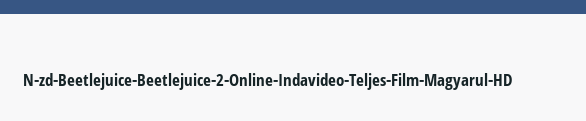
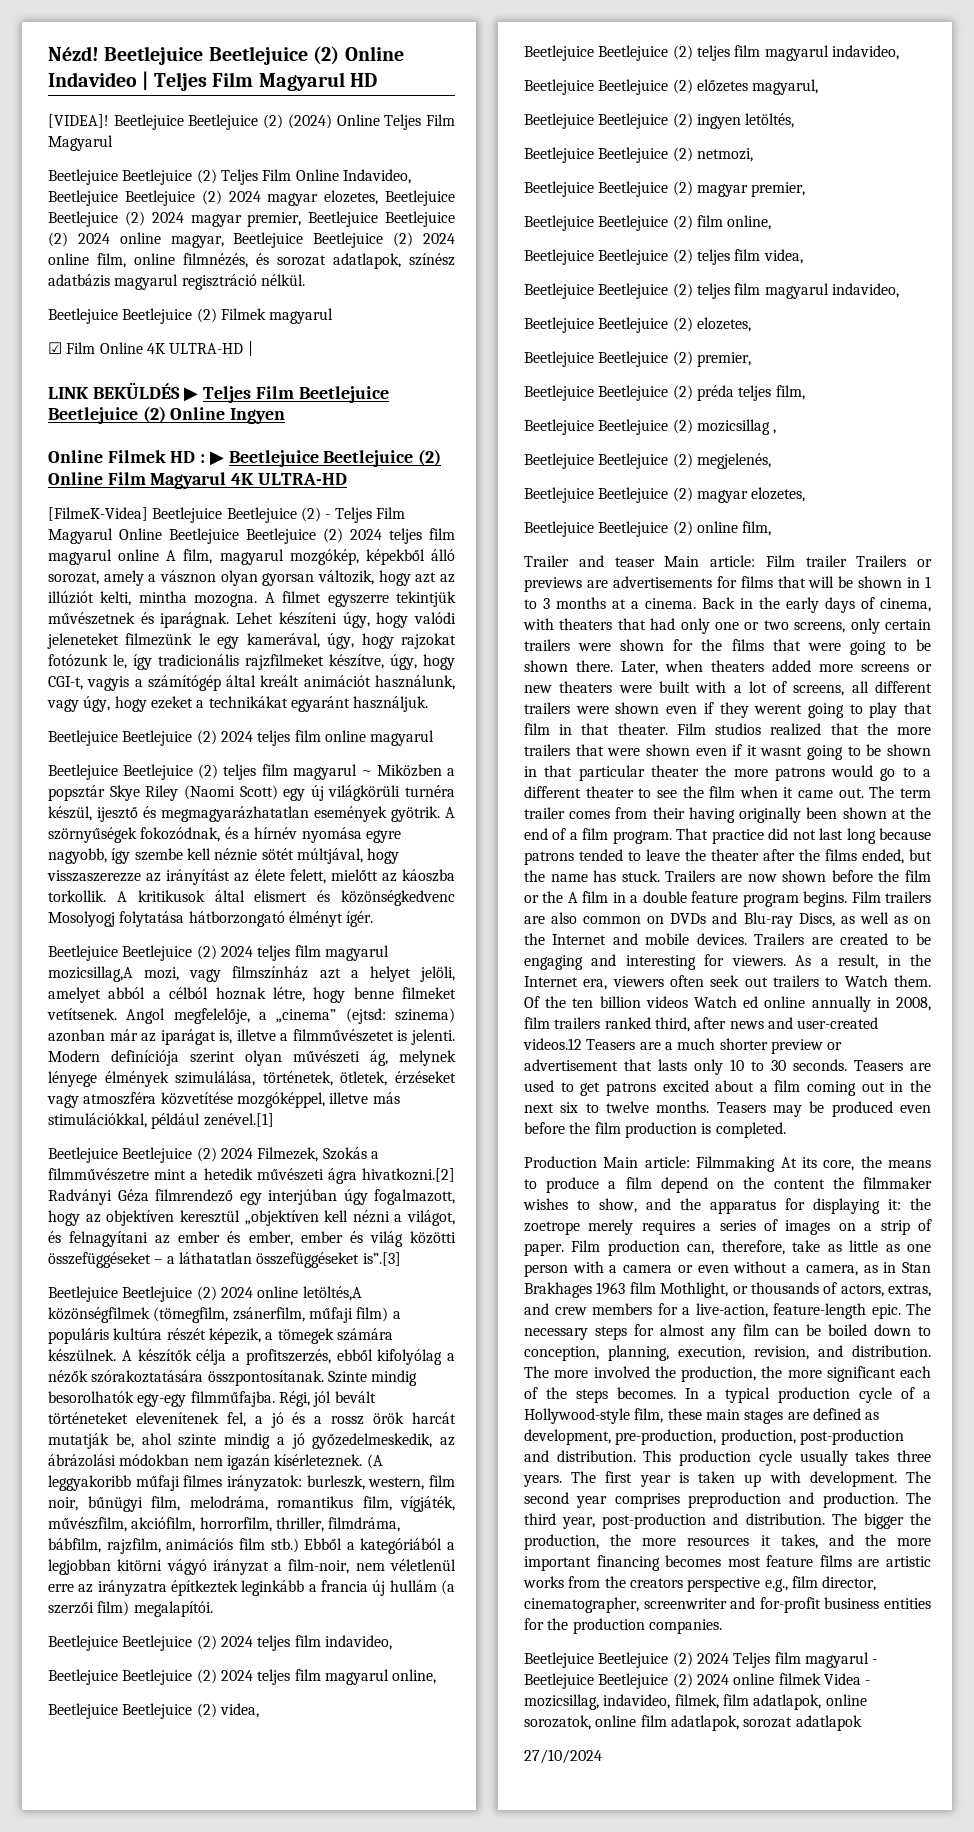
[23,73,512,90] N-zd-Beetlejuice-Beetlejuice-2-Online-Indavideo-Teljes-Film-Magyarul-HD -> [48,46,404,65] [48,71,377,91] [48,114,456,130] [48,135,113,151] [48,169,411,185] [48,190,455,206] [48,211,455,227] [48,232,455,248] [48,253,455,269] [48,274,305,290] [48,308,334,324] [48,341,253,356] [48,382,389,403] [48,406,286,424] [48,449,442,467] [48,472,347,489] [48,507,405,523] [48,528,455,544] [48,549,455,565] [48,570,456,586] [48,591,456,607] [48,612,457,628] [47,633,456,649] [48,654,455,670] [48,675,455,691] [47,696,429,712] [48,730,435,746] [48,764,455,780] [48,785,455,801] [48,806,455,822] [48,827,401,843] [48,848,400,864] [47,869,455,885] [48,890,455,906] [48,911,374,927] [48,945,389,961] [48,966,456,982] [48,987,456,1003] [47,1008,455,1024] [48,1029,455,1045] [48,1050,456,1066] [48,1071,457,1087] [47,1092,400,1108] [48,1113,274,1129] [48,1147,379,1163] [48,1168,456,1184] [48,1189,455,1205] [48,1210,455,1226] [48,1231,456,1247] [48,1252,401,1268] [48,1286,362,1302] [48,1307,401,1323] [48,1328,393,1344] [48,1349,455,1365] [48,1370,418,1386] [48,1391,376,1407] [48,1412,457,1428] [48,1433,455,1449] [48,1454,383,1470] [48,1475,455,1491] [48,1496,455,1512] [48,1517,401,1532] [48,1538,455,1554] [48,1559,456,1575] [48,1580,455,1596] [48,1601,213,1617] [48,1635,392,1651] [48,1669,437,1685] [48,1703,259,1719] [524,45,899,61] [524,79,819,95] [524,113,795,129] [524,147,753,163] [524,181,806,197] [524,215,772,231] [524,249,803,265] [524,283,899,299] [524,317,751,333] [524,351,751,367] [524,385,805,401] [524,419,777,435] [524,453,771,469] [524,487,806,503] [524,521,772,537] [524,555,932,567] [524,576,931,592] [524,597,931,613] [523,618,931,634] [524,639,931,655] [524,660,932,675] [524,681,932,696] [524,702,932,718] [524,723,931,736] [524,744,931,760] [524,765,931,781] [524,786,931,798] [524,807,931,823] [524,828,931,844] [524,849,932,865] [524,870,931,882] [524,891,931,907] [524,912,931,928] [524,933,931,945] [524,954,932,970] [524,975,931,990] [524,996,931,1012] [524,1017,879,1032] [523,1038,843,1054] [524,1059,931,1075] [524,1080,931,1096] [524,1101,931,1117] [524,1122,786,1138] [524,1156,931,1172] [524,1177,932,1193] [523,1198,931,1214] [524,1219,932,1235] [524,1240,932,1256] [524,1261,932,1277] [524,1282,931,1298] [524,1303,931,1319] [524,1324,931,1340] [524,1345,931,1361] [524,1366,931,1382] [524,1387,931,1403] [524,1408,880,1424] [524,1429,904,1445] [524,1450,931,1466] [523,1471,931,1487] [524,1492,931,1508] [524,1513,931,1529] [524,1534,931,1550] [524,1555,931,1571] [523,1576,877,1592] [524,1597,931,1613] [524,1618,722,1634] [524,1652,878,1668] [524,1673,871,1689] [524,1694,867,1710] [524,1715,862,1731] [524,1749,602,1764] Nézd! Beetlejuice Beetlejuice (2) Online Indavideo | Teljes Film Magyarul HD // [VIDEA]! Beetlejuice Beetlejuice (2) (2024) Online Teljes Film Magyarul // Beetlejuice Beetlejuice (2) Teljes Film Online Indavideo, Beetlejuice Beetlejuice (2) 2024 magyar elozetes, Beetlejuice Beetlejuice (2) 2024 magyar premier, Beetlejuice Beetlejuice (2) 2024 online magyar, Beetlejuice Beetlejuice (2) 2024 online film, online filmnézés, és sorozat adatlapok, színész adatbázis magyarul regisztráció nélkül. // Beetlejuice Beetlejuice (2) Filmek magyarul // ☑ Film Online 4K ULTRA-HD | // LINK BEKÜLDÉS ▶ Teljes Film Beetlejuice Beetlejuice (2) Online Ingyen // Online Filmek HD : ▶ Beetlejuice Beetlejuice (2) Online Film Magyarul 4K ULTRA-HD // [FilmeK-Videa] Beetlejuice Beetlejuice (2) - Teljes Film Magyarul Online Beetlejuice Beetlejuice (2) 2024 teljes film magyarul online A film, magyarul mozgókép, képekből álló sorozat, amely a vásznon olyan gyorsan változik, hogy azt az illúziót kelti, mintha mozogna. A filmet egyszerre tekintjük művészetnek és iparágnak. Lehet készíteni úgy, hogy valódi jeleneteket filmezünk le egy kamerával, úgy, hogy rajzokat fotózunk le, így tradicionális rajzfilmeket készítve, úgy, hogy CGI-t, vagyis a számítógép által kreált animációt használunk, vagy úgy, hogy ezeket a technikákat egyaránt használjuk. // Beetlejuice Beetlejuice (2) 2024 teljes film online magyarul // Beetlejuice Beetlejuice (2) teljes film magyarul ~ Miközben a popsztár Skye Riley (Naomi Scott) egy új világkörüli turnéra készül, ijesztő és megmagyarázhatatlan események gyötrik. A szörnyűségek fokozódnak, és a hírnév nyomása egyre nagyobb, így szembe kell néznie sötét múltjával, hogy visszaszerezze az irányítást az élete felett, mielőtt az káoszba torkollik. A kritikusok által elismert és közönségkedvenc Mosolyogj folytatása hátborzongató élményt ígér. // Beetlejuice Beetlejuice (2) 2024 teljes film magyarul mozicsillag,A mozi, vagy filmszínház azt a helyet jelöli, amelyet abból a célból hoznak létre, hogy benne filmeket vetítsenek. Angol megfelelője, a „cinema” (ejtsd: szinema) azonban már az iparágat is, illetve a filmművészetet is jelenti. Modern definíciója szerint olyan művészeti ág, melynek lényege élmények szimulálása, történetek, ötletek, érzéseket vagy atmoszféra közvetítése mozgóképpel, illetve más stimulációkkal, például zenével.[1] // Beetlejuice Beetlejuice (2) 2024 Filmezek, Szokás a filmművészetre mint a hetedik művészeti ágra hivatkozni.[2] Radványi Géza filmrendező egy interjúban úgy fogalmazott, hogy az objektíven keresztül „objektíven kell nézni a világot, és felnagyítani az ember és ember, ember és világ közötti összefüggéseket – a láthatatlan összefüggéseket is”.[3] // Beetlejuice Beetlejuice (2) 2024 online letöltés,A közönségfilmek (tömegfilm, zsánerfilm, műfaji film) a populáris kultúra részét képezik, a tömegek számára készülnek. A készítők célja a profitszerzés, ebből kifolyólag a nézők szórakoztatására összpontosítanak. Szinte mindig besorolhatók egy-egy filmműfajba. Régi, jól bevált történeteket elevenítenek fel, a jó és a rossz örök harcát mutatják be, ahol szinte mindig a jó győzedelmeskedik, az ábrázolási módokban nem igazán kísérleteznek. (A leggyakoribb műfaji filmes irányzatok: burleszk, western, film noir, bűnügyi film, melodráma, romantikus film, vígjáték, művészfilm, akciófilm, horrorfilm, thriller, filmdráma, bábfilm, rajzfilm, animációs film stb.) Ebből a kategóriából a legjobban kitörni vágyó irányzat a film-noir, nem véletlenül erre az irányzatra építkeztek leginkább a francia új hullám (a szerzői film) megalapítói. // Beetlejuice Beetlejuice (2) 2024 teljes film indavideo, // Beetlejuice Beetlejuice (2) 2024 teljes film magyarul online, // Beetlejuice Beetlejuice (2) videa, // Beetlejuice Beetlejuice (2) teljes film magyarul indavideo, // Beetlejuice Beetlejuice (2) előzetes magyarul, // Beetlejuice Beetlejuice (2) ingyen letöltés, // Beetlejuice Beetlejuice (2) netmozi, // Beetlejuice Beetlejuice (2) magyar premier, // Beetlejuice Beetlejuice (2) film online, // Beetlejuice Beetlejuice (2) teljes film videa, // Beetlejuice Beetlejuice (2) teljes film magyarul indavideo, // Beetlejuice Beetlejuice (2) elozetes, // Beetlejuice Beetlejuice (2) premier, // Beetlejuice Beetlejuice (2) préda teljes film, // Beetlejuice Beetlejuice (2) mozicsillag , // Beetlejuice Beetlejuice (2) megjelenés, // Beetlejuice Beetlejuice (2) magyar elozetes, // Beetlejuice Beetlejuice (2) online film, // Trailer and teaser Main article: Film trailer Trailers or previews are advertisements for films that will be shown in 1 to 3 months at a cinema. Back in the early days of cinema, with theaters that had only one or two screens, only certain trailers were shown for the films that were going to be shown there. Later, when theaters added more screens or new theaters were built with a lot of screens, all different trailers were shown even if they werent going to play that film in that theater. Film studios realized that the more trailers that were shown even if it wasnt going to be shown in that particular theater the more patrons would go to a different theater to see the film when it came out. The term trailer comes from their having originally been shown at the end of a film program. That practice did not last long because patrons tended to leave the theater after the films ended, but the name has stuck. Trailers are now shown before the film or the A film in a double feature program begins. Film trailers are also common on DVDs and Blu-ray Discs, as well as on the Internet and mobile devices. Trailers are created to be engaging and interesting for viewers. As a result, in the Internet era, viewers often seek out trailers to Watch them. Of the ten billion videos Watch ed online annually in 2008, film trailers ranked third, after news and user-created videos.12 Teasers are a much shorter preview or advertisement that lasts only 10 to 30 seconds. Teasers are used to get patrons excited about a film coming out in the next six to twelve months. Teasers may be produced even before the film production is completed. // Production Main article: Filmmaking At its core, the means to produce a film depend on the content the filmmaker wishes to show, and the apparatus for displaying it: the zoetrope merely requires a series of images on a strip of paper. Film production can, therefore, take as little as one person with a camera or even without a camera, as in Stan Brakhages 1963 film Mothlight, or thousands of actors, extras, and crew members for a live-action, feature-length epic. The necessary steps for almost any film can be boiled down to conception, planning, execution, revision, and distribution. The more involved the production, the more significant each of the steps becomes. In a typical production cycle of a Hollywood-style film, these main stages are defined as development, pre-production, production, post-production and distribution. This production cycle usually takes three years. The first year is taken up with development. The second year comprises preproduction and production. The third year, post-production and distribution. The bigger the production, the more resources it takes, and the more important financing becomes most feature films are artistic works from the creators perspective e.g., film director, cinematographer, screenwriter and for-profit business entities for the production companies. // Beetlejuice Beetlejuice (2) 2024 Teljes film magyarul - Beetlejuice Beetlejuice (2) 2024 online filmek Videa - mozicsillag, indavideo, filmek, film adatlapok, online sorozatok, online film adatlapok, sorozat adatlapok // 27/10/2024

